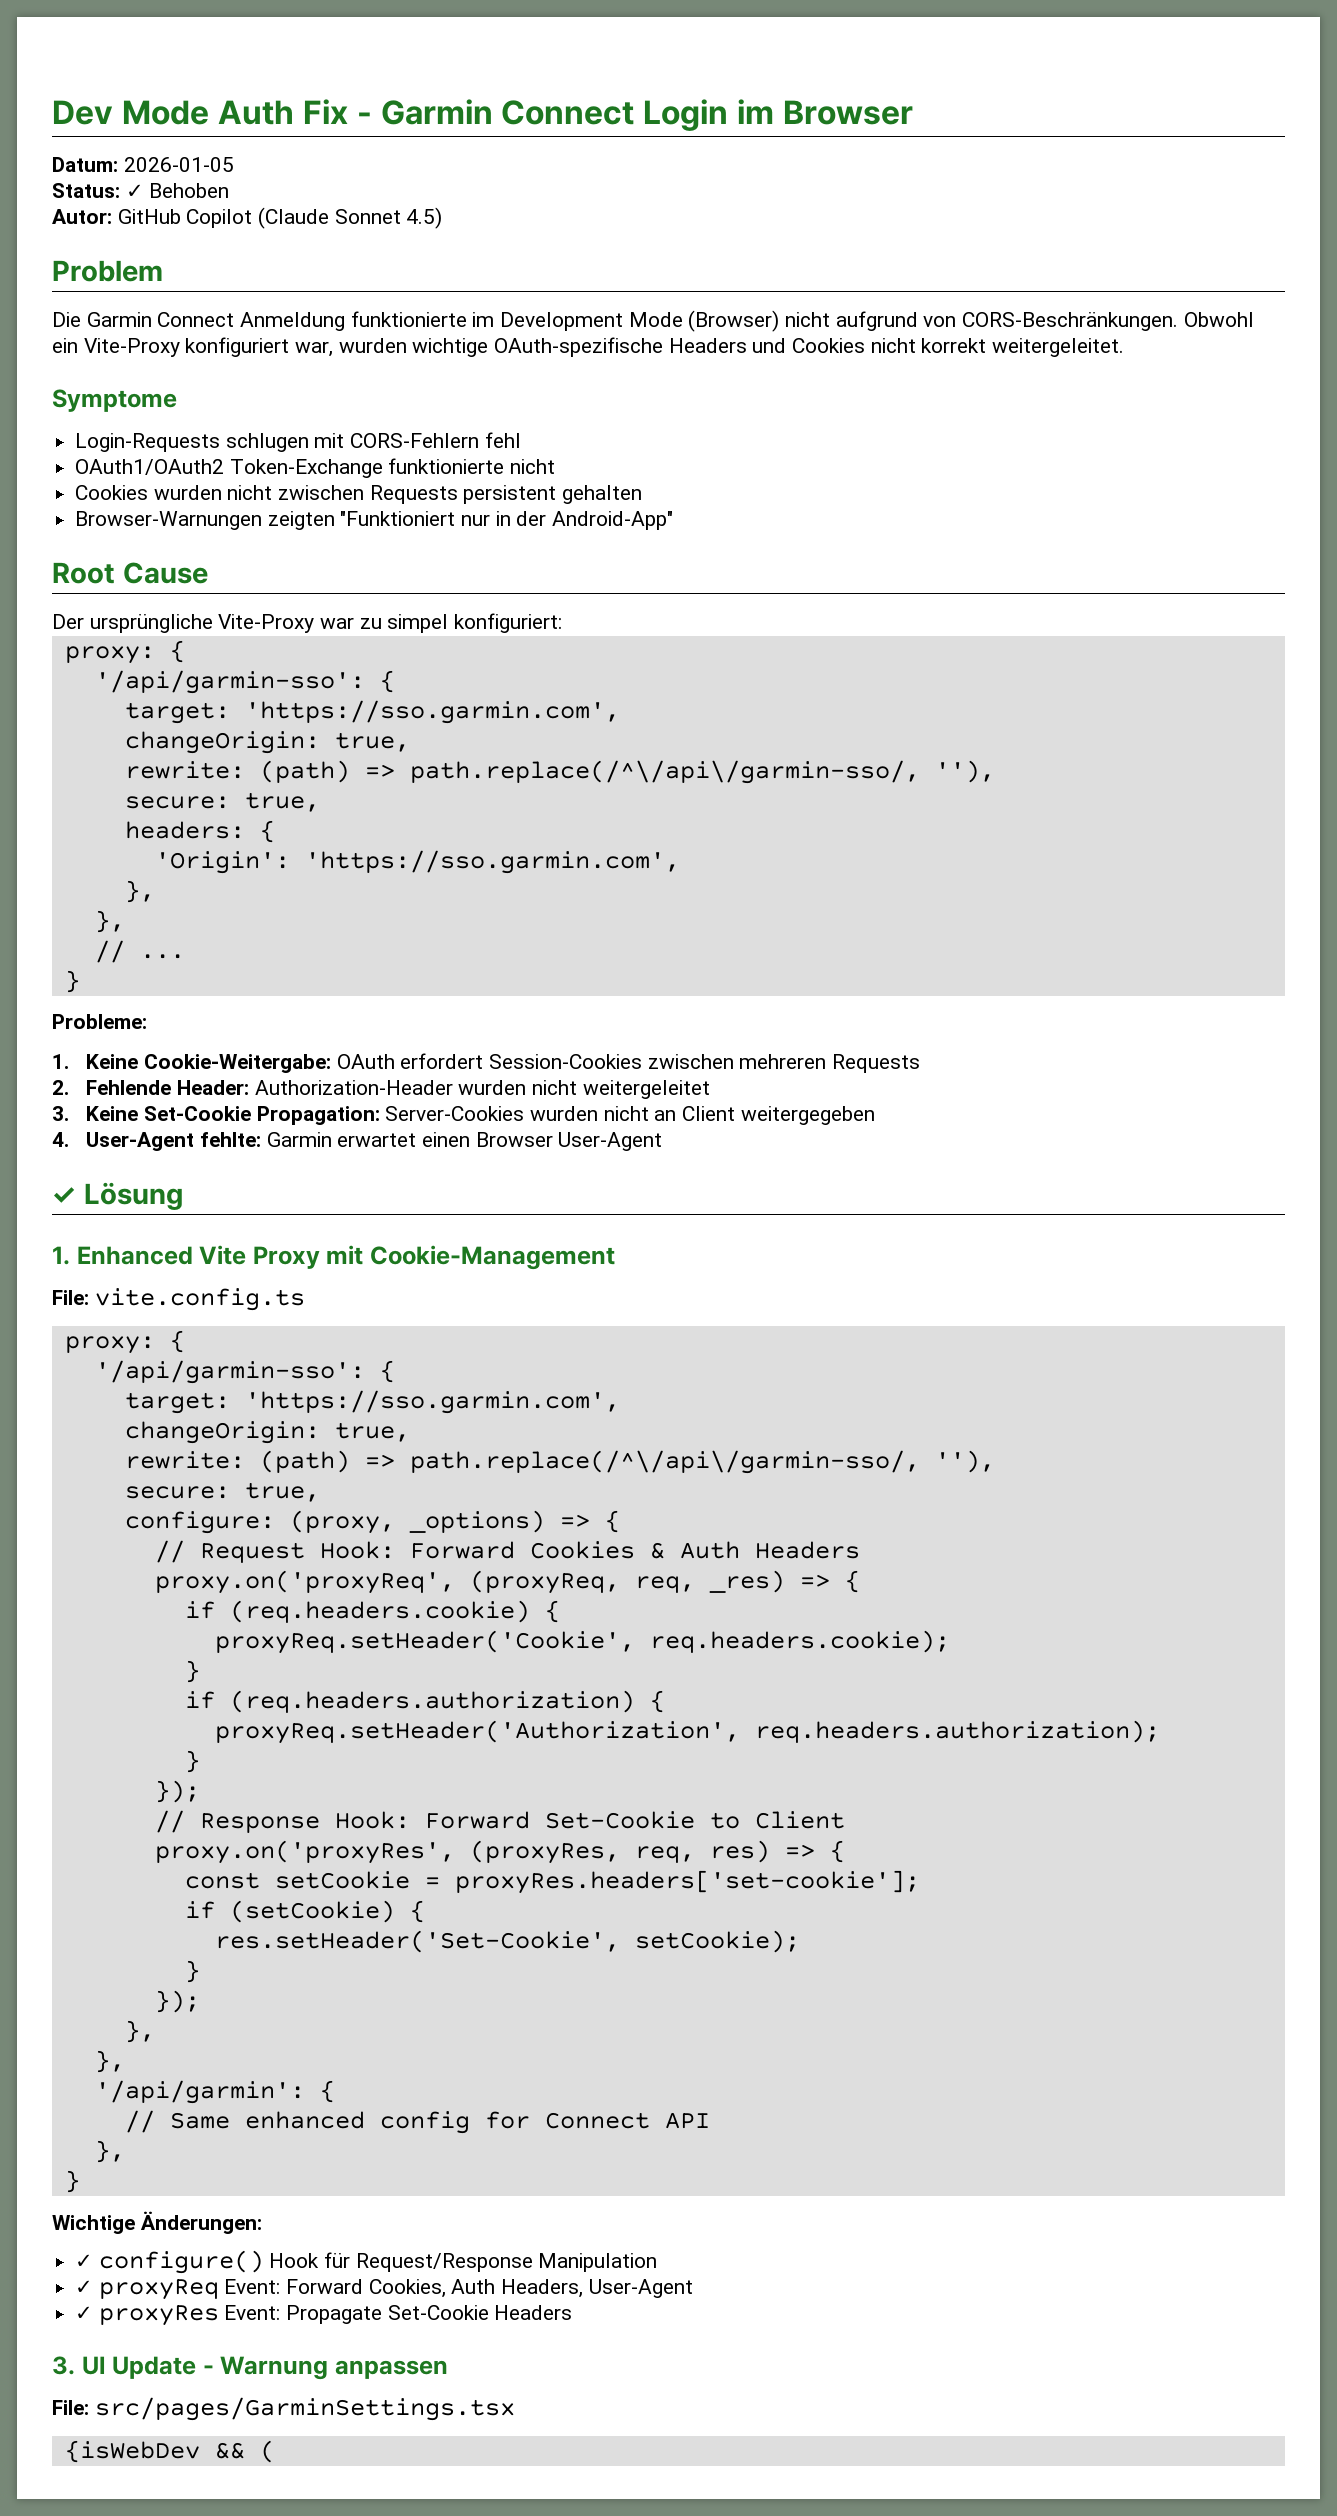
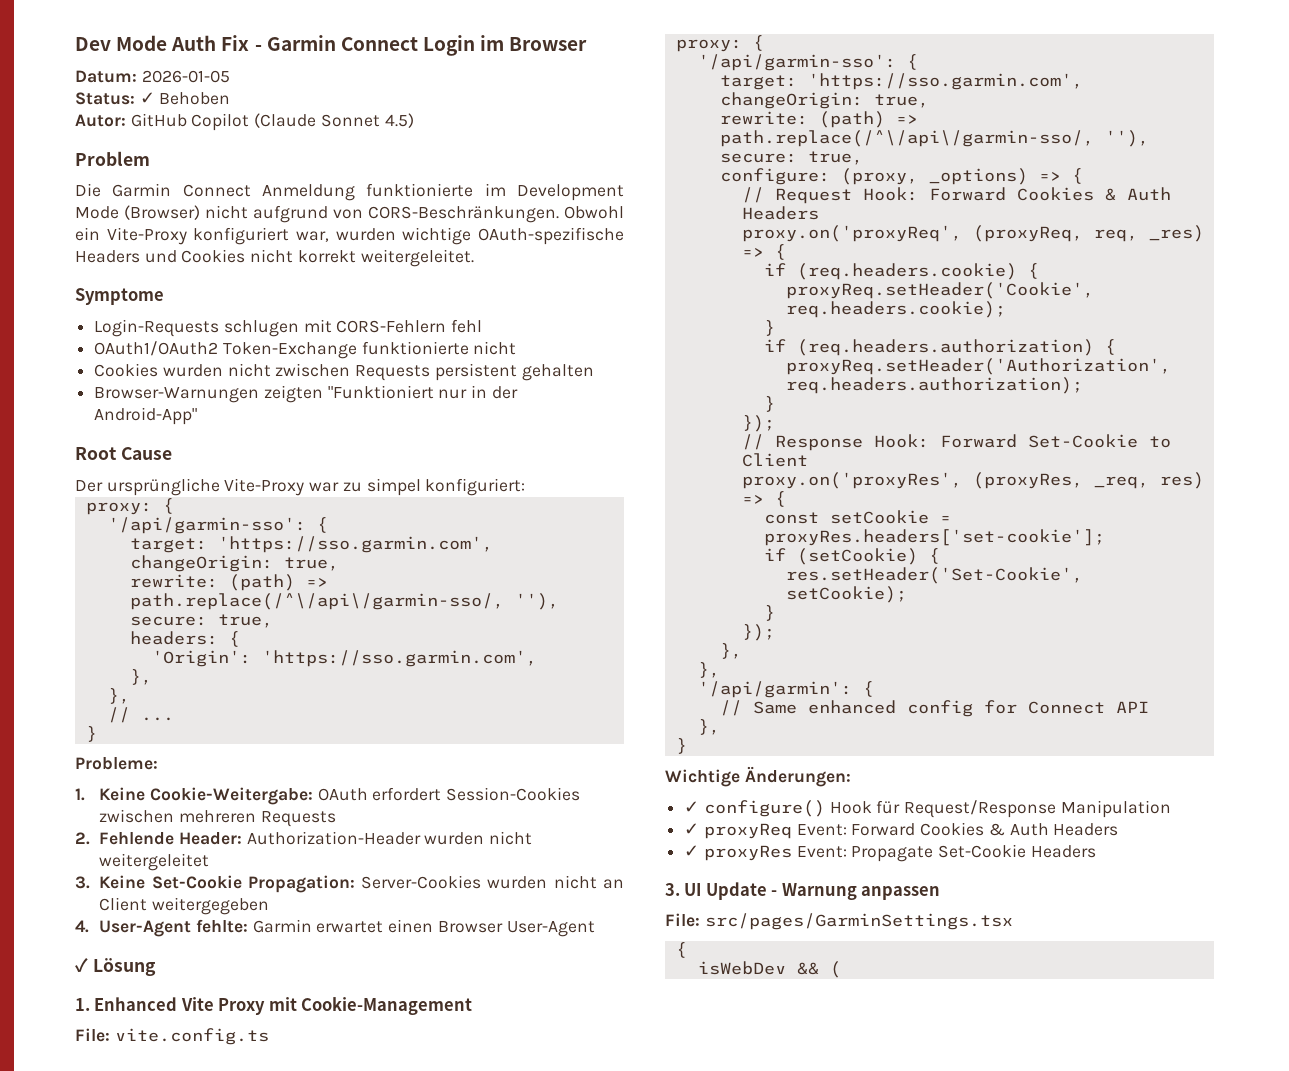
[634,1846,695,1863] req, -> [1093,476,1149,489] _req,
[368,2279,693,2298] Cookies, Auth Headers, User-Agent -> [920,822,1119,836] Cookies & Auth Headers
[64,2440,200,2463] {isWebDev -> [675,942,687,958] [697,961,786,975] { // isWebDev

